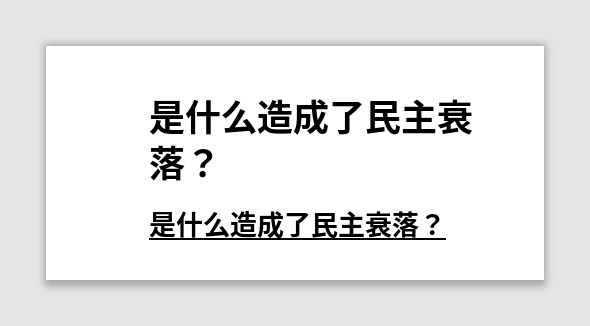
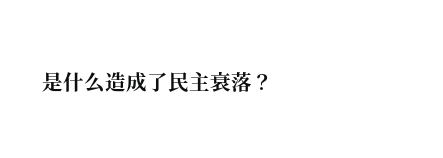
[149,99,473,135] [149,145,221,181] [149,211,446,239] 是什么造成了民主衰落？ // 是什么造成了民主衰落？ -> [42,71,273,94] 是什么造成了民主衰落？

